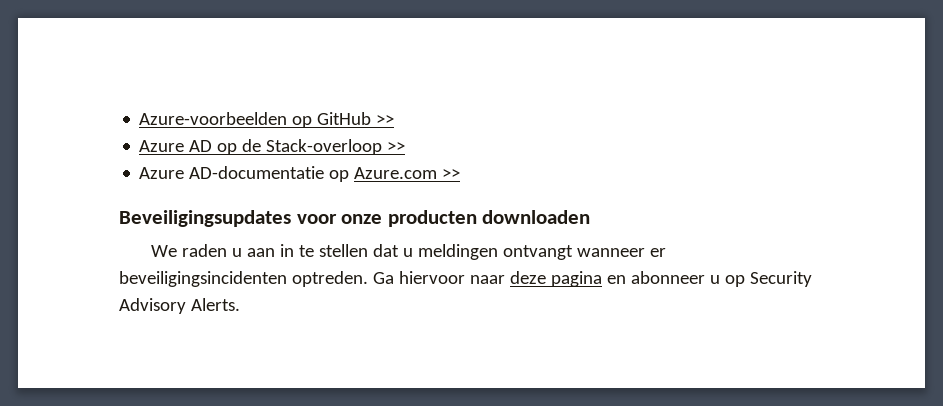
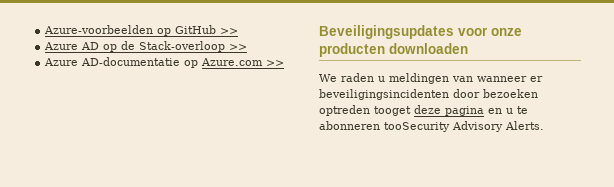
[247,244,667,260] [119,271,812,287] aan in te stellen dat u meldingen ontvangt wanneer er beveiligingsincidenten optreden. Ga hiervoor naar deze pagina en abonneer u op Security -> [389,73,543,84] [319,89,538,100] [319,105,528,116] [319,121,450,132] meldingen van wanneer er beveiligingsincidenten door bezoeken optreden tooget deze pagina en u te abonneren tooSecurity

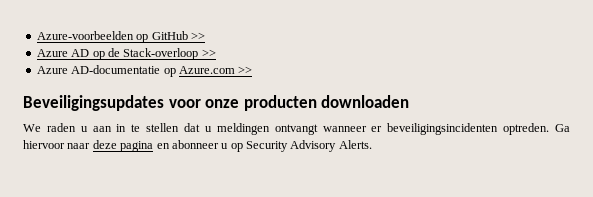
[389,73,543,84] [319,89,538,100] [319,105,528,116] [319,121,450,132] meldingen van wanneer er beveiligingsincidenten door bezoeken optreden tooget deze pagina en u te abonneren tooSecurity -> [92,123,571,135] [23,140,288,152] aan in te stellen dat u meldingen ontvangt wanneer er beveiligingsincidenten optreden. Ga hiervoor naar deze pagina en abonneer u op Security

